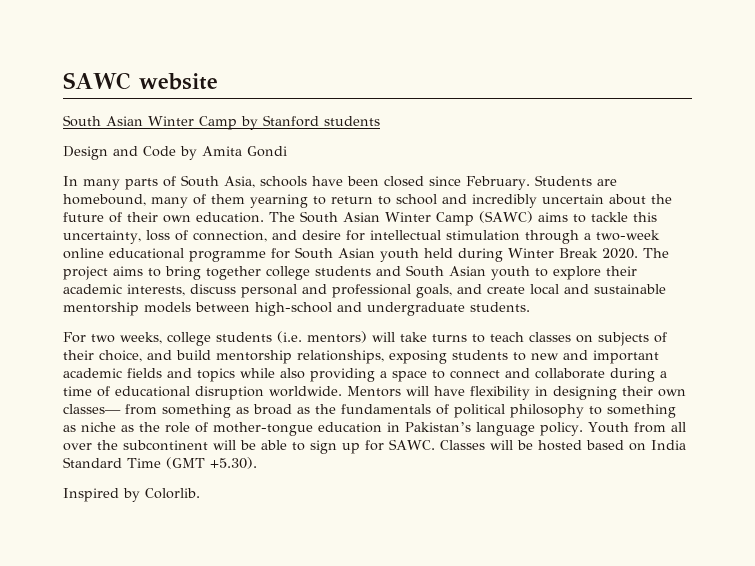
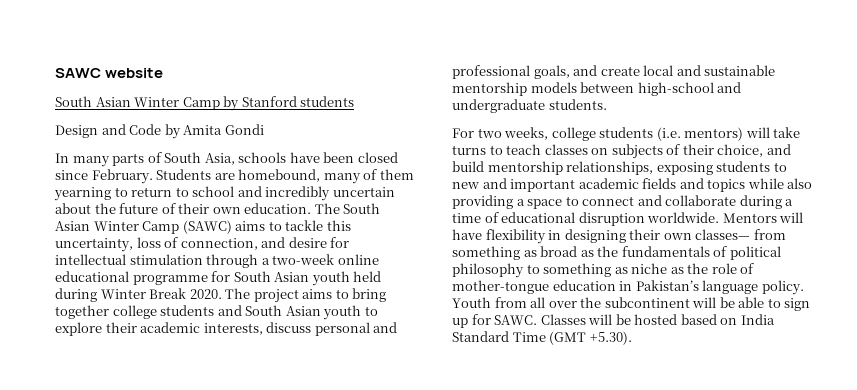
[63,488,200,502] // Inspired by Colorlib. -> (632, 338) none

